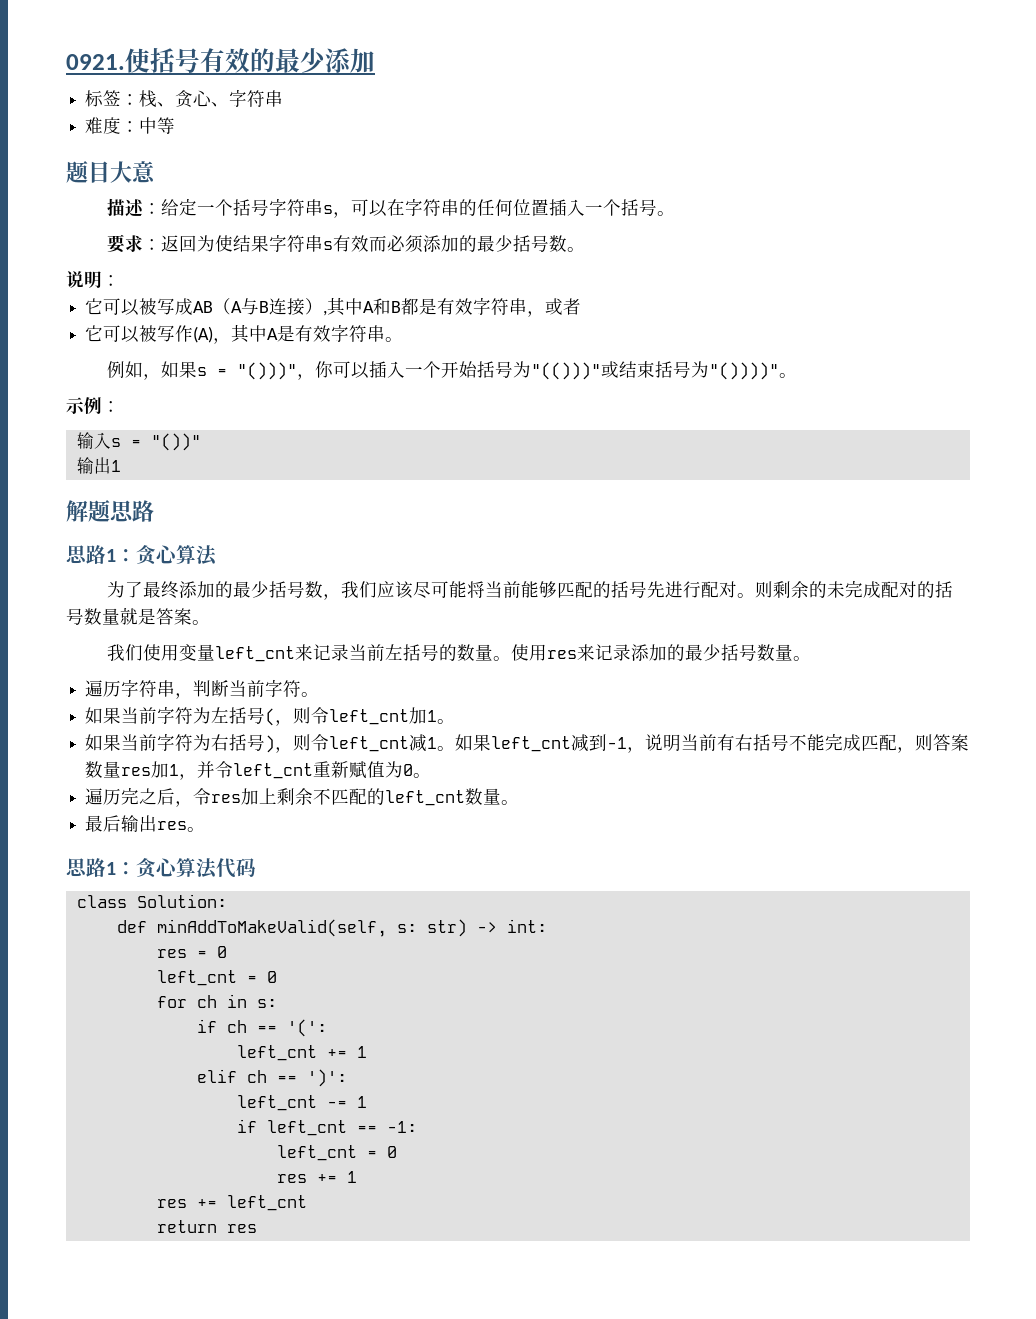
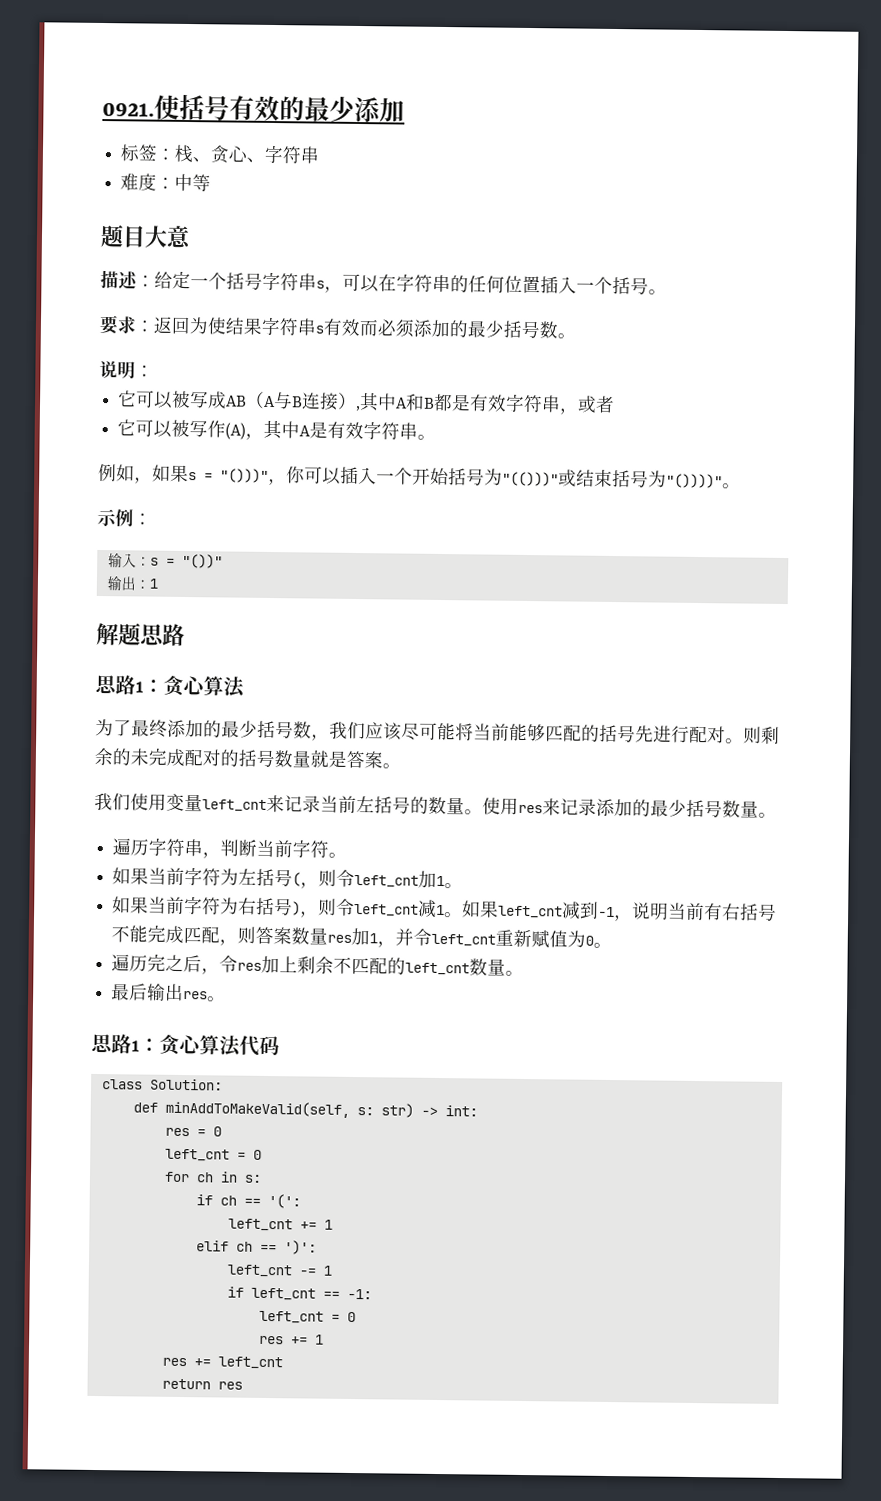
(111, 440) none -> [135,556,151,566] ：
(111, 465) none -> [134,579,150,589] ：

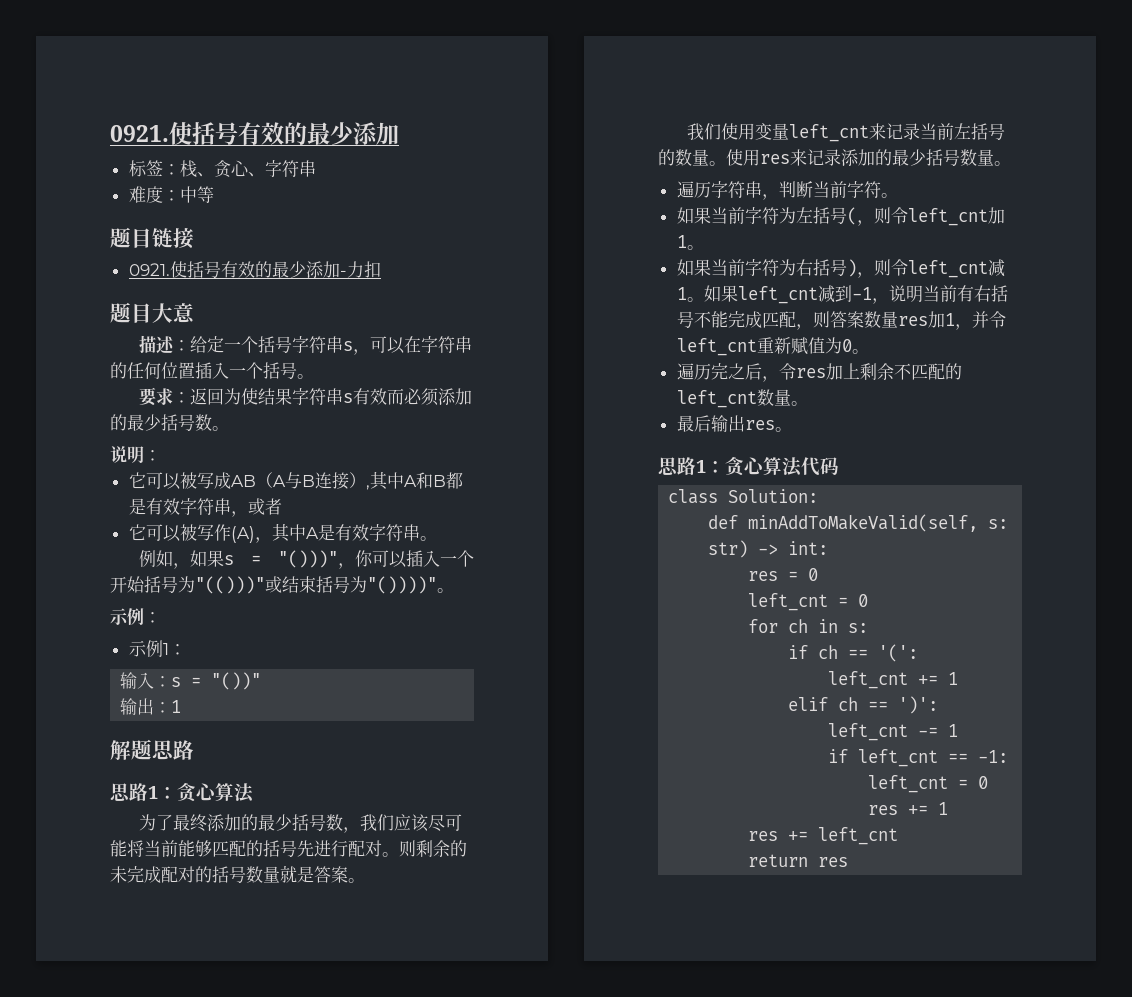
(212, 183) none -> [110,227,194,249] [128,261,381,278] // 题目链接 // 0921.使括号有效的最少添加-力扣
(152, 519) none -> [128,640,186,657] // 示例1：

